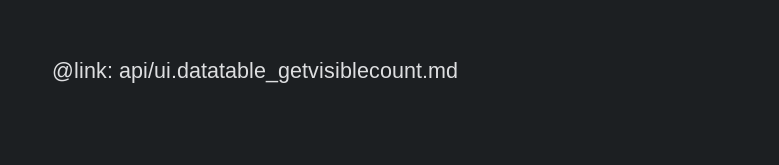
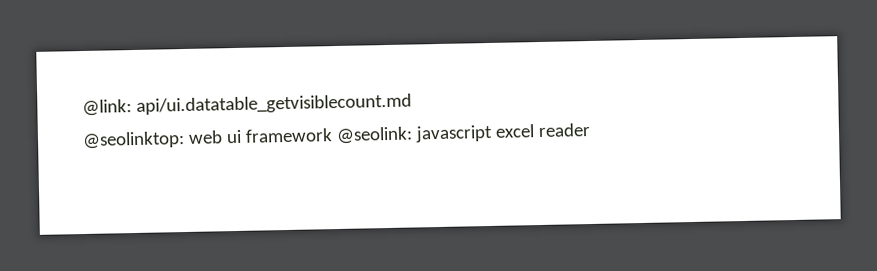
(458, 72) none -> [82,123,591,150] // @seolinktop: web ui framework @seolink: javascript excel reader

